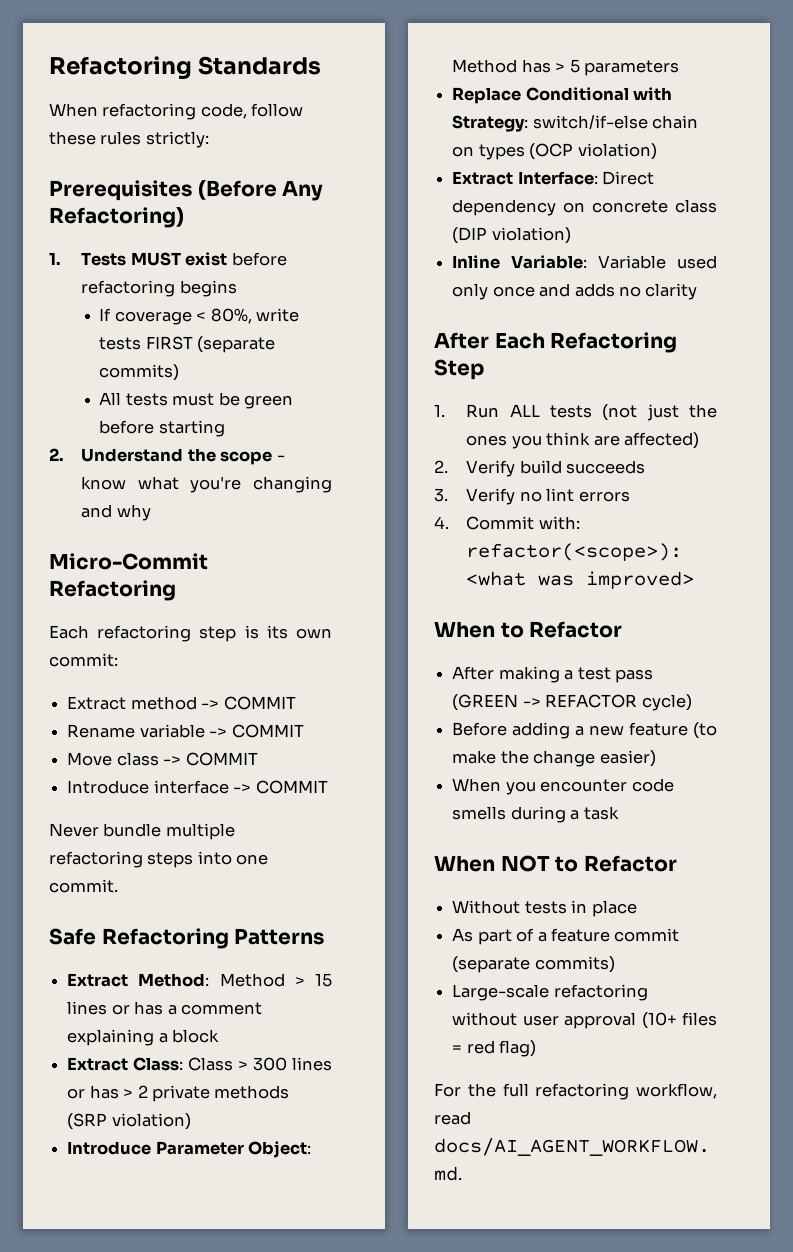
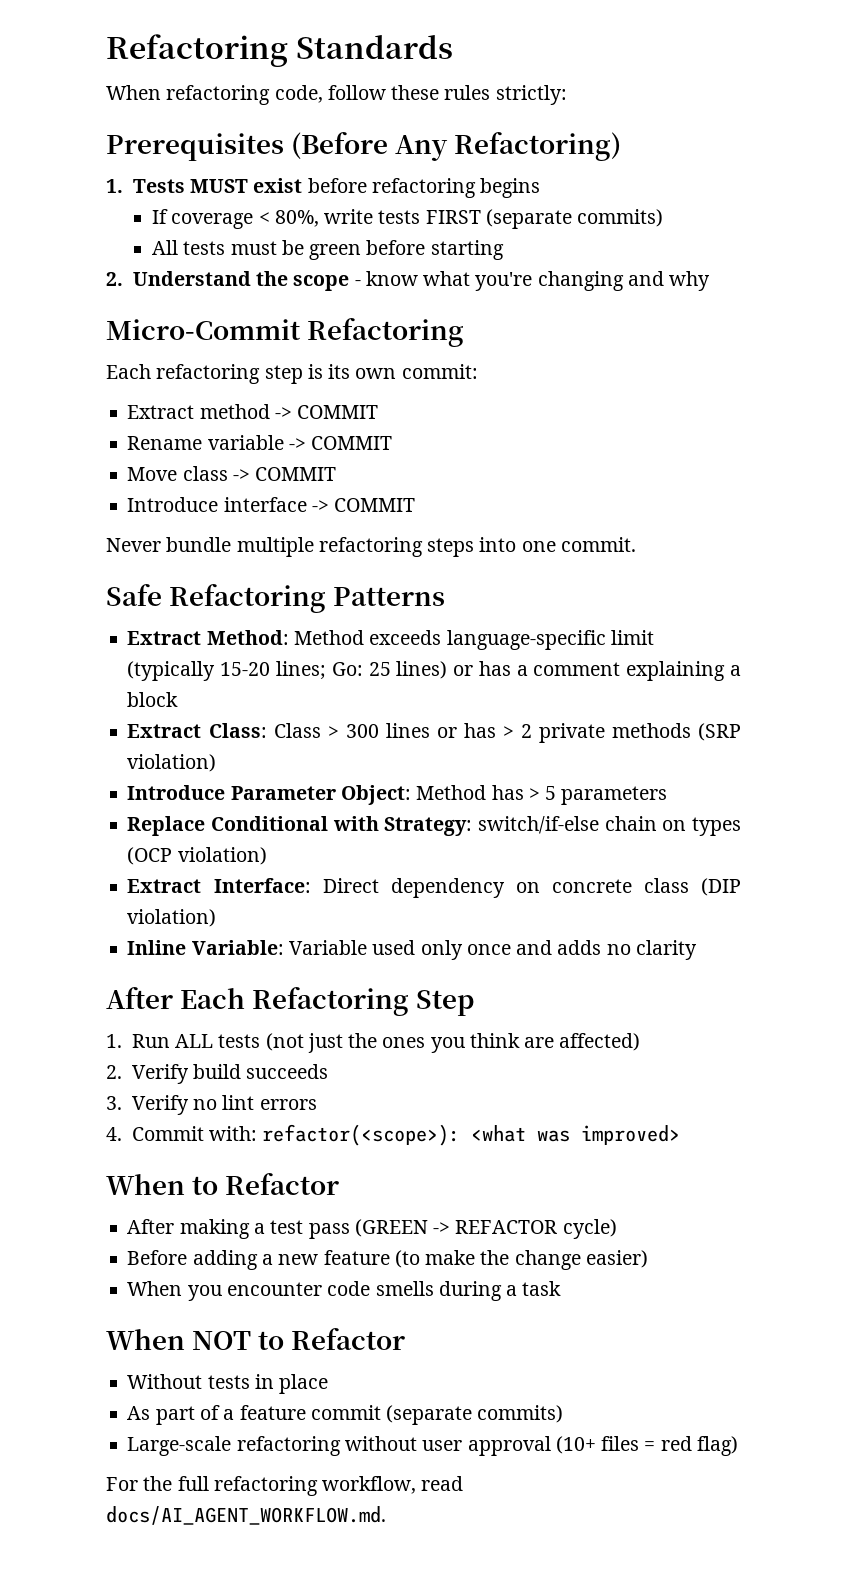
[294,973,333,987] [67,1001,108,1015] > 15 lines -> [369,630,654,650] [127,661,448,681] exceeds language-specific limit (typically 15-20 lines; Go: 25 lines)

